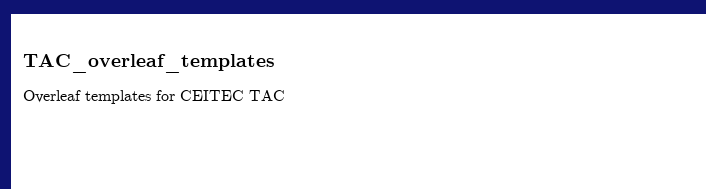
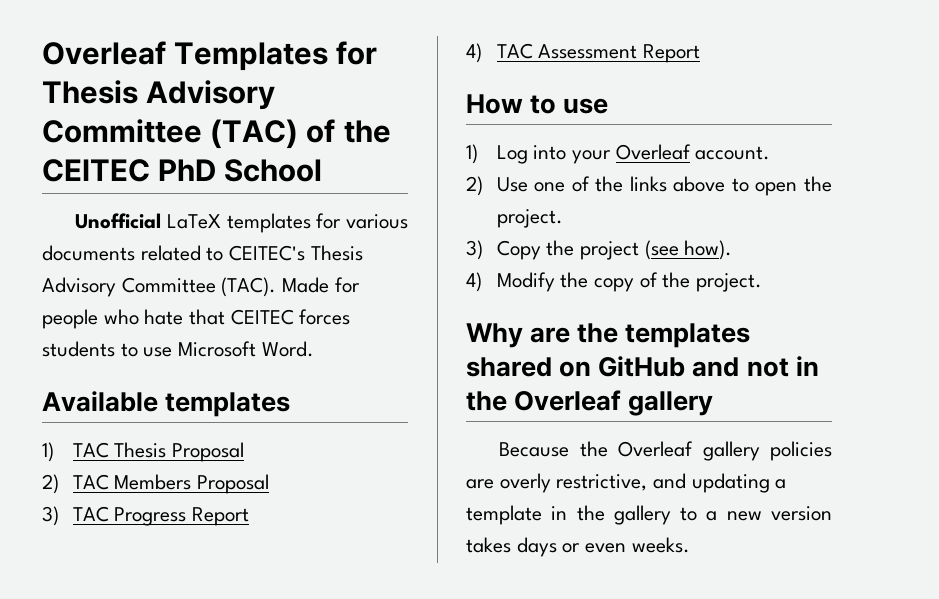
[23,54,275,73] [23,90,285,104] TAC_overleaf_templates // Overleaf templates for CEITEC TAC -> [42,41,378,71] [42,80,276,110] [42,119,391,149] [42,159,323,182] [75,213,408,233] [42,245,363,261] [42,277,360,297] [42,309,351,329] [42,341,314,357] [42,391,291,417] [42,442,245,462] [42,474,270,494] [42,506,250,526] [466,43,701,63] [466,94,609,114] [466,144,771,164] [466,176,832,196] [496,209,563,228] [466,240,733,260] [466,272,763,292] [466,323,751,348] [466,356,819,377] [466,390,714,416] [499,441,832,461] [466,473,787,493] [466,505,832,525] [466,537,690,557] Overleaf Templates for Thesis Advisory Committee (TAC) of the CEITEC PhD School // Unofficial LaTeX templates for various documents related to CEITEC's Thesis Advisory Committee (TAC). Made for people who hate that CEITEC forces students to use Microsoft Word. // Available templates // 1) TAC Thesis Proposal // 2) TAC Members Proposal // 3) TAC Progress Report // 4) TAC Assessment Report // How to use // 1) Log into your Overleaf account. // 2) Use one of the links above to open the project. // 3) Copy the project (see how). // 4) Modify the copy of the project. // Why are the templates shared on GitHub and not in the Overleaf gallery // Because the Overleaf gallery policies are overly restrictive, and updating a template in the gallery to a new version takes days or even weeks.

